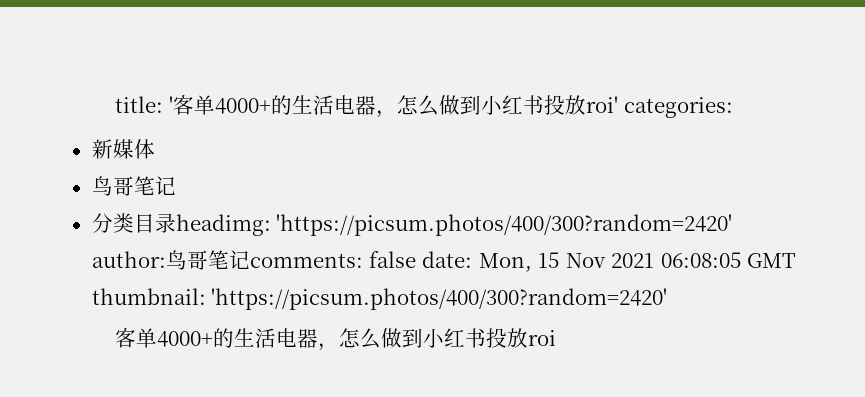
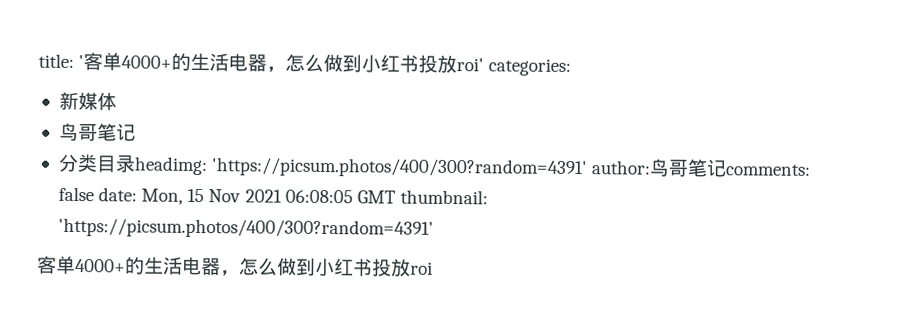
[276,214,733,236] 'https://picsum.photos/400/300?random=2420' -> [211,157,589,179] 'https://picsum.photos/400/300?random=4391'
[211,288,668,310] 'https://picsum.photos/400/300?random=2420' -> [57,217,434,239] 'https://picsum.photos/400/300?random=4391'

